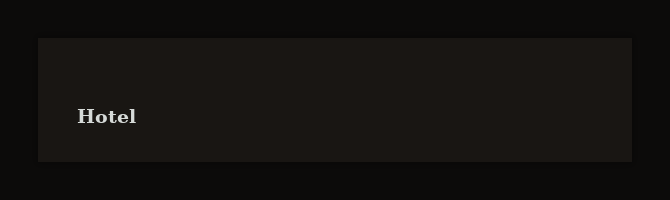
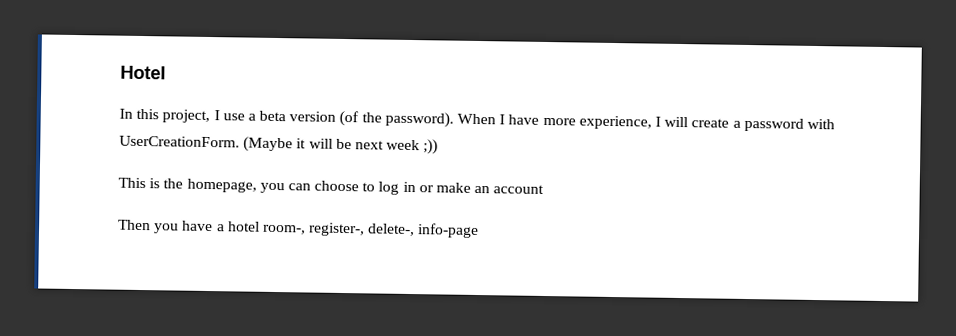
(136, 116) none -> [119,108,835,132] [119,135,439,155] [118,177,545,195] [118,219,480,239] // In this project, I use a beta version (of the password). When I have more experience, I will create a password with UserCreationForm. (Maybe it will be next week ;)) // This is the homepage, you can choose to log in or make an account // Then you have a hotel room-, register-, delete-, info-page

